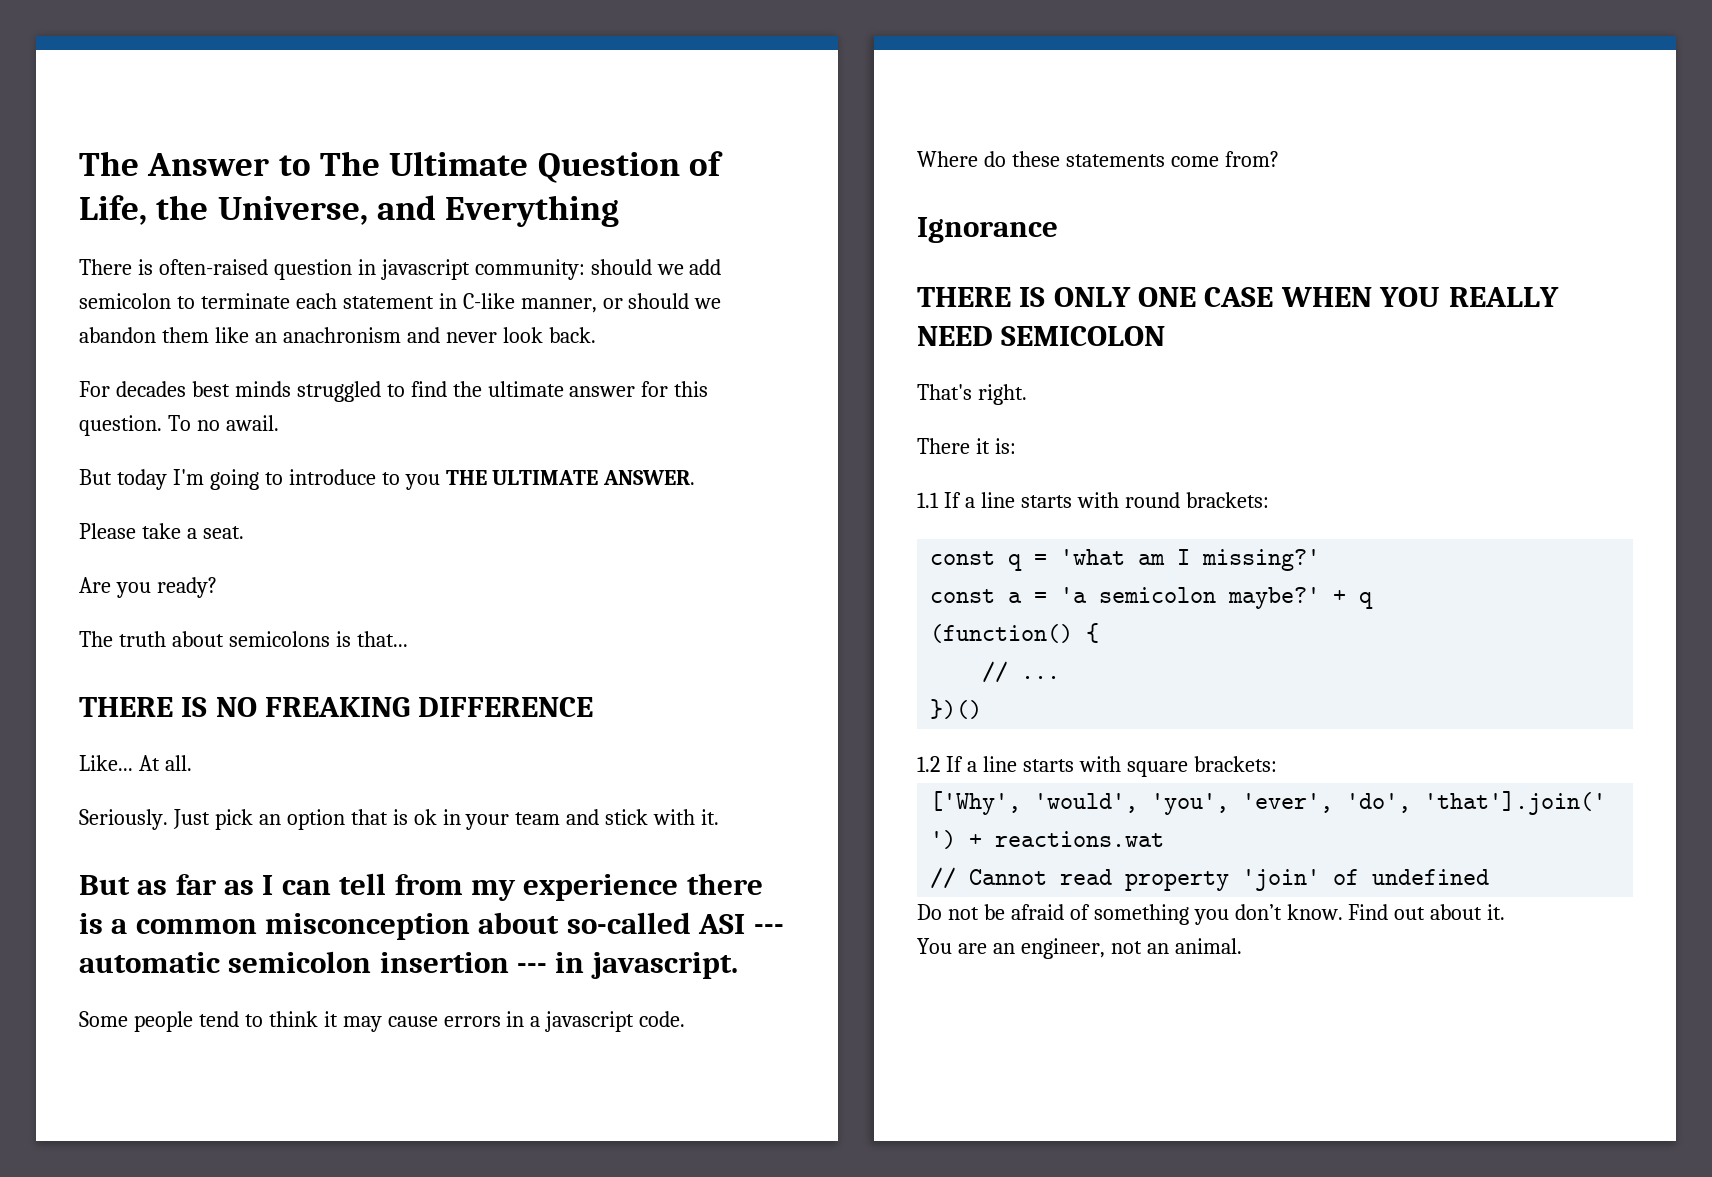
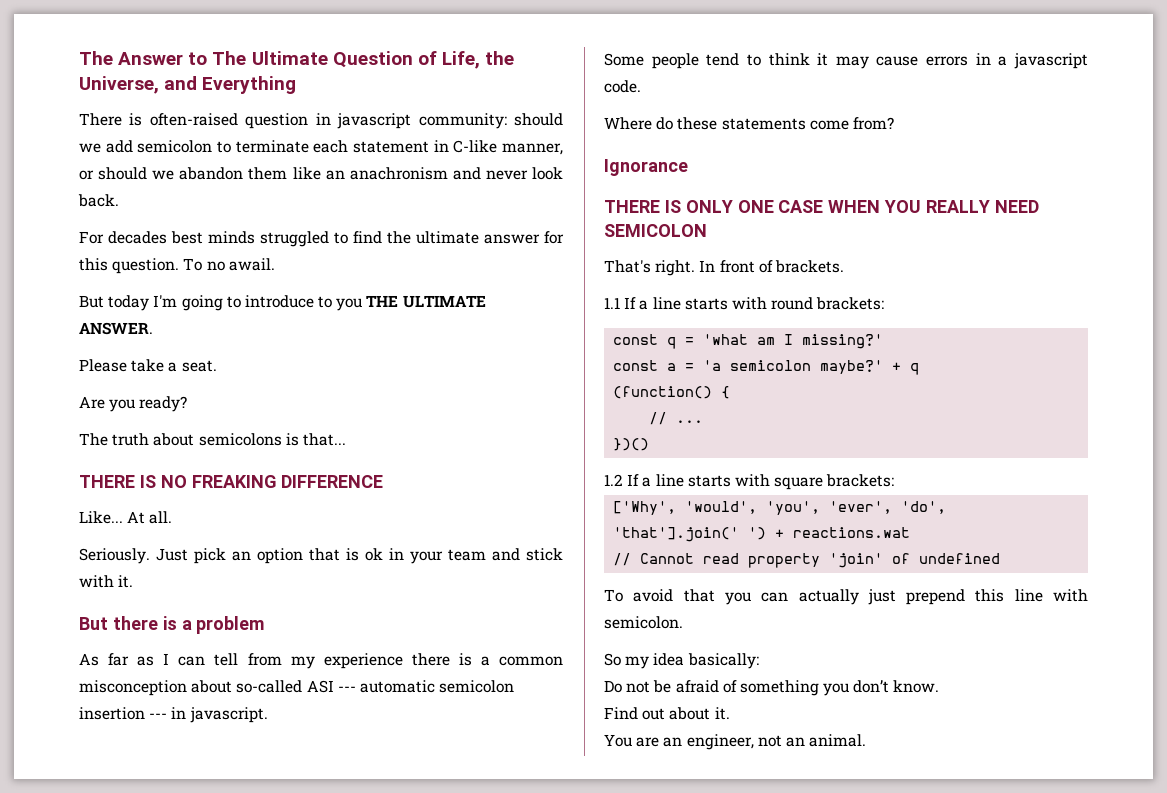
[137,880,168,895] as -> [112,616,265,634] [79,653,99,666] there is a problem // As
[917,438,1016,454] // There it is: -> [699,260,844,273] In front of brackets.
(1490, 877) none -> [604,589,1088,605] [604,616,683,629] [604,653,759,669] // To avoid that you can actually just prepend this line with semicolon. // So my idea basically:
(1343, 912) none -> (940, 686) //

